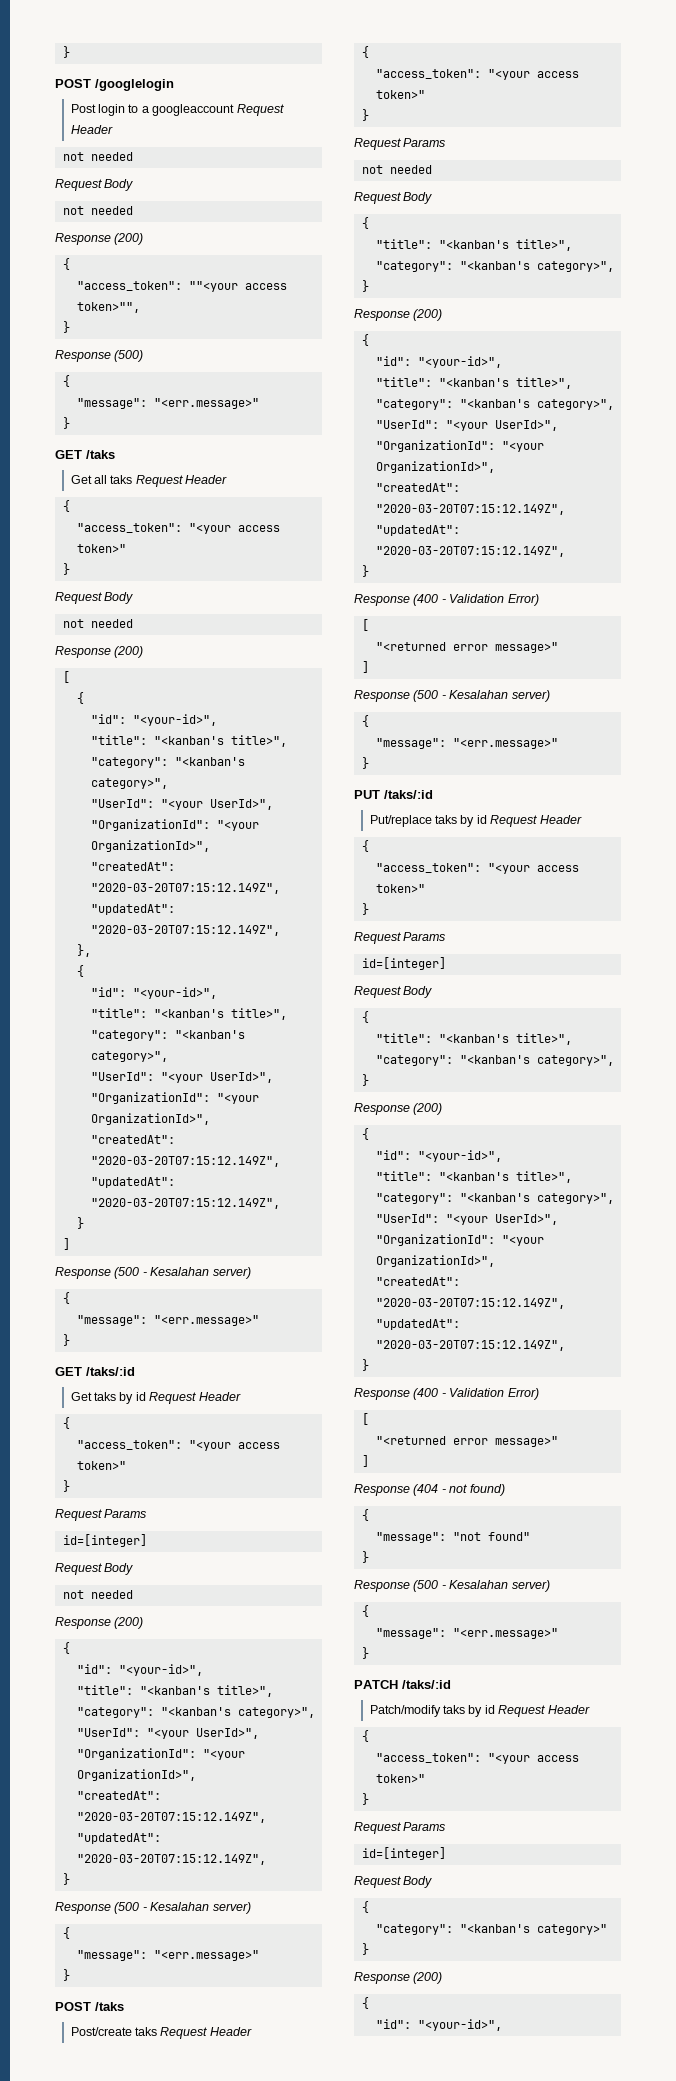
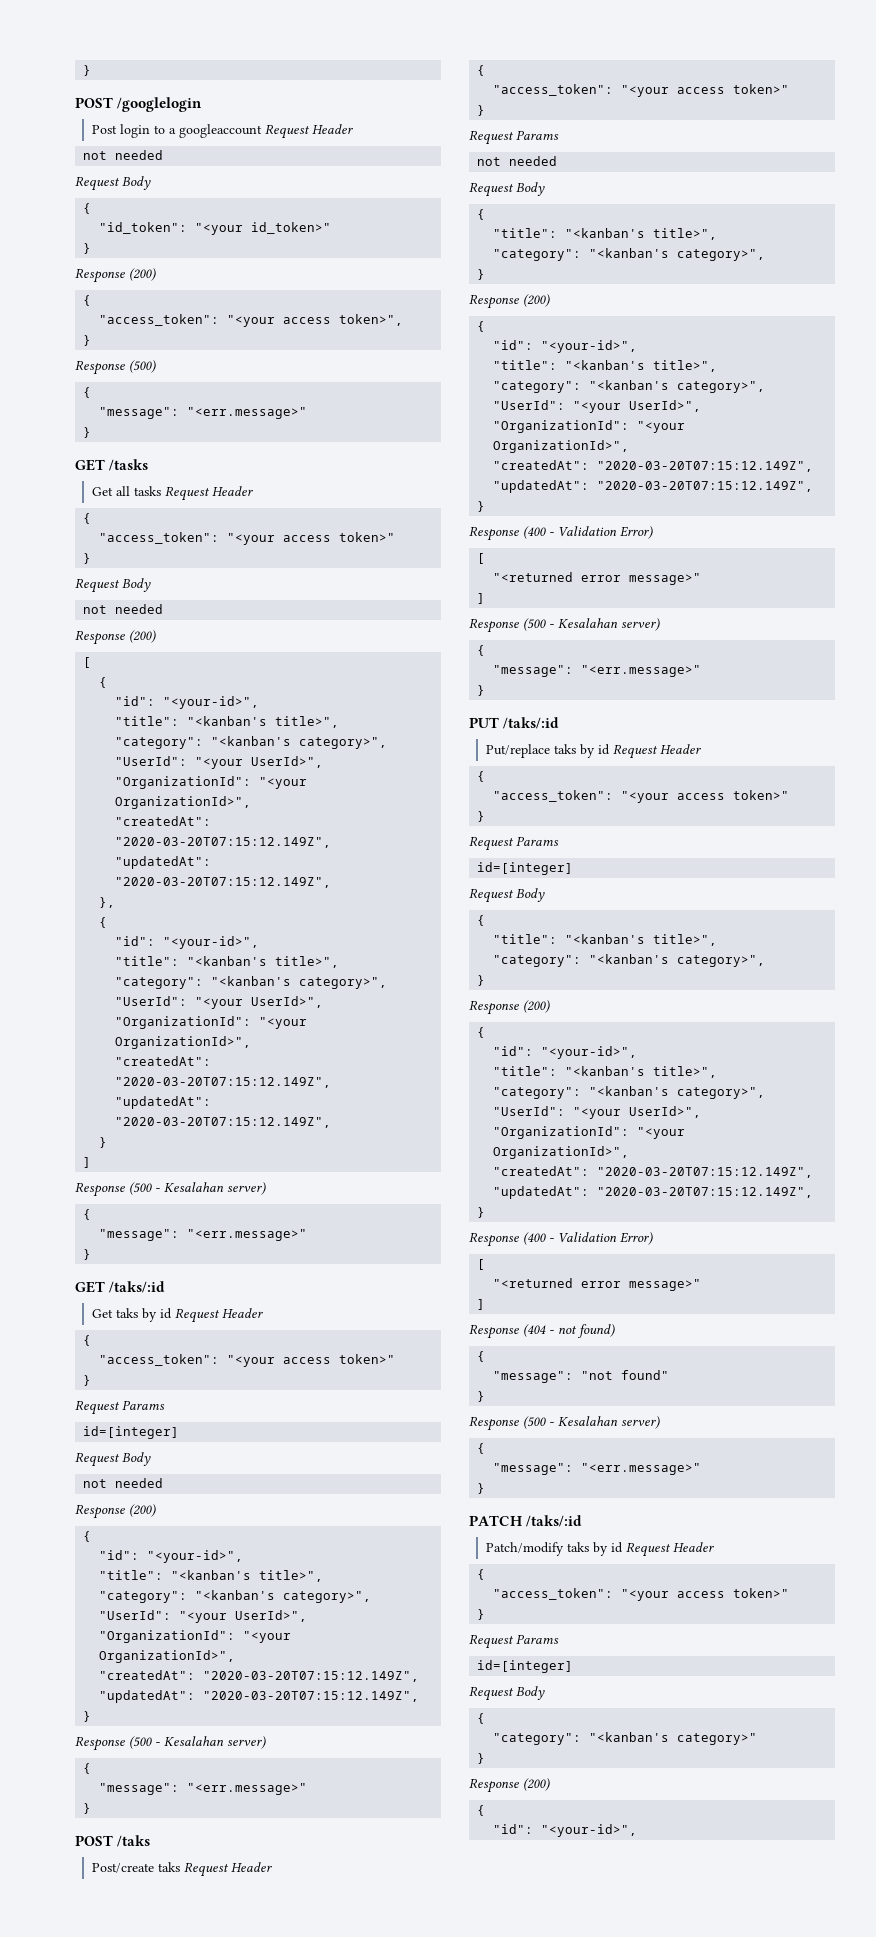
[62,206,133,215] not needed -> [83,203,92,214] [99,222,332,235] [83,243,92,254] { // "id_token": "<your id_token>" // }
[188,281,287,292] [76,302,140,313] ""<your access token>"", -> [227,314,404,327] "<your access token>",
[86,450,115,459] /taks -> [109,459,149,471] /tasks
[110,475,133,484] taks -> [134,486,162,496] tasks

